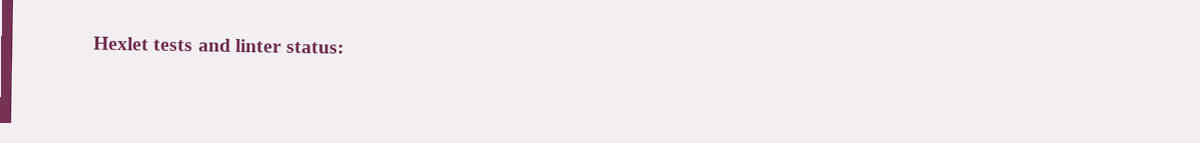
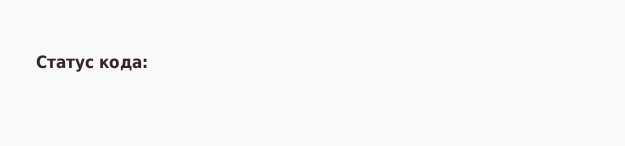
[93,36,346,54] Hexlet tests and linter status: -> [36,55,148,72] Статус кода:

